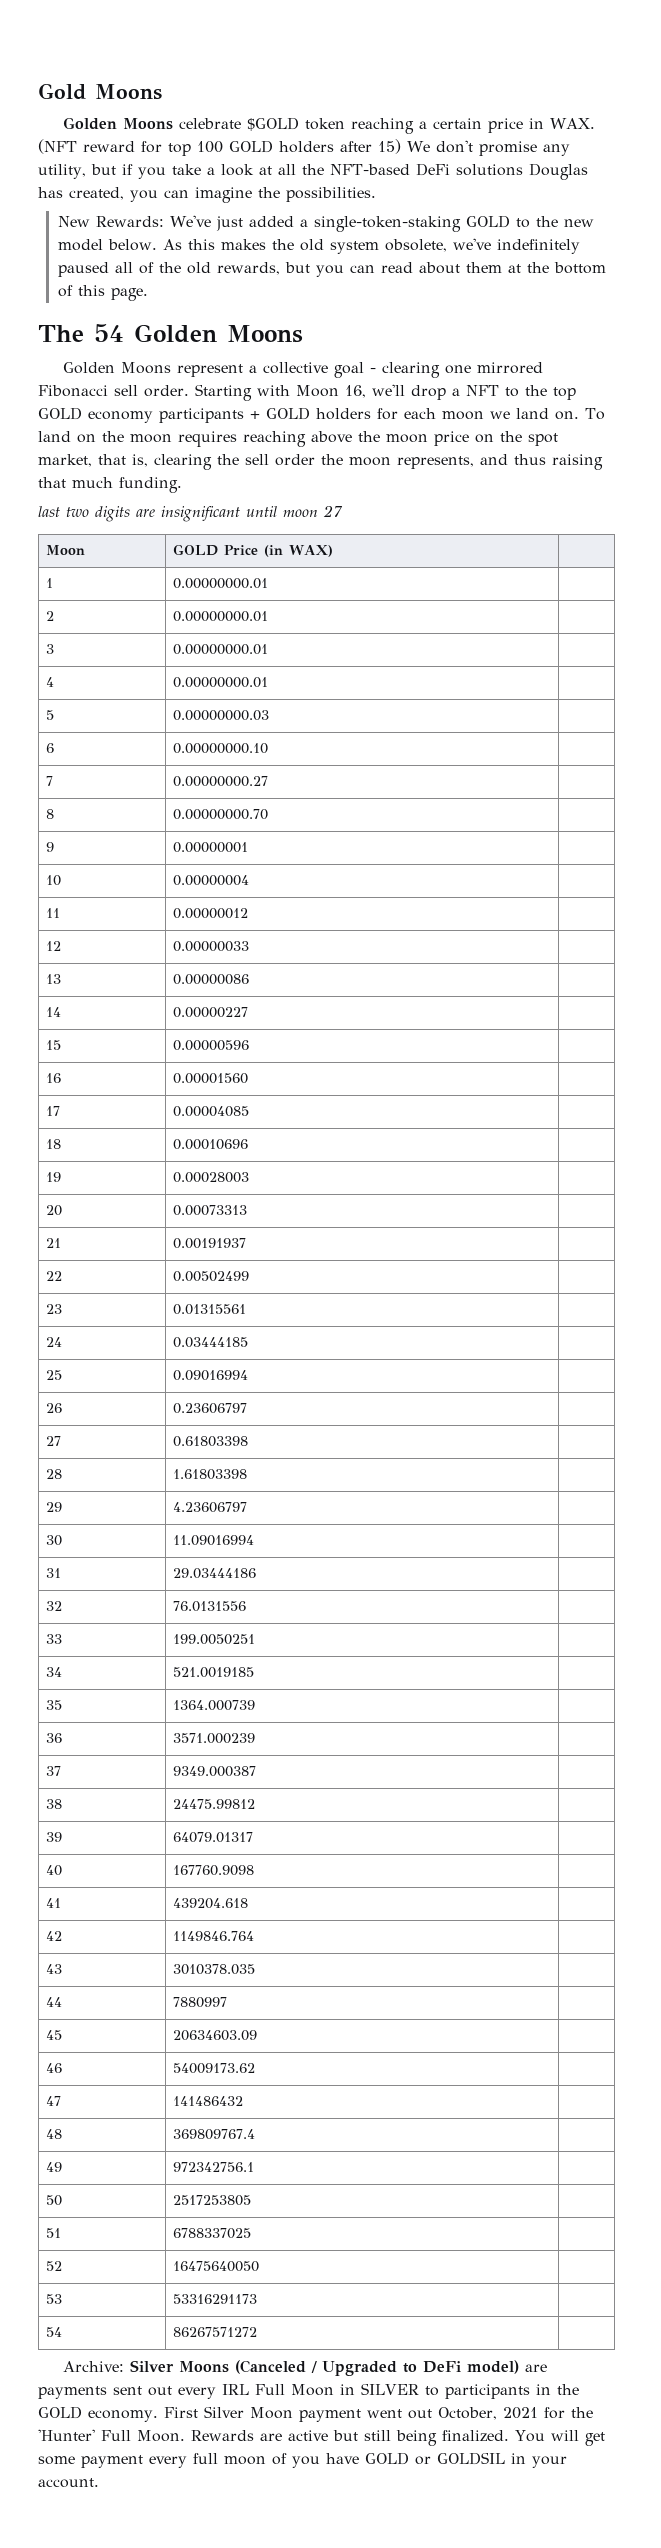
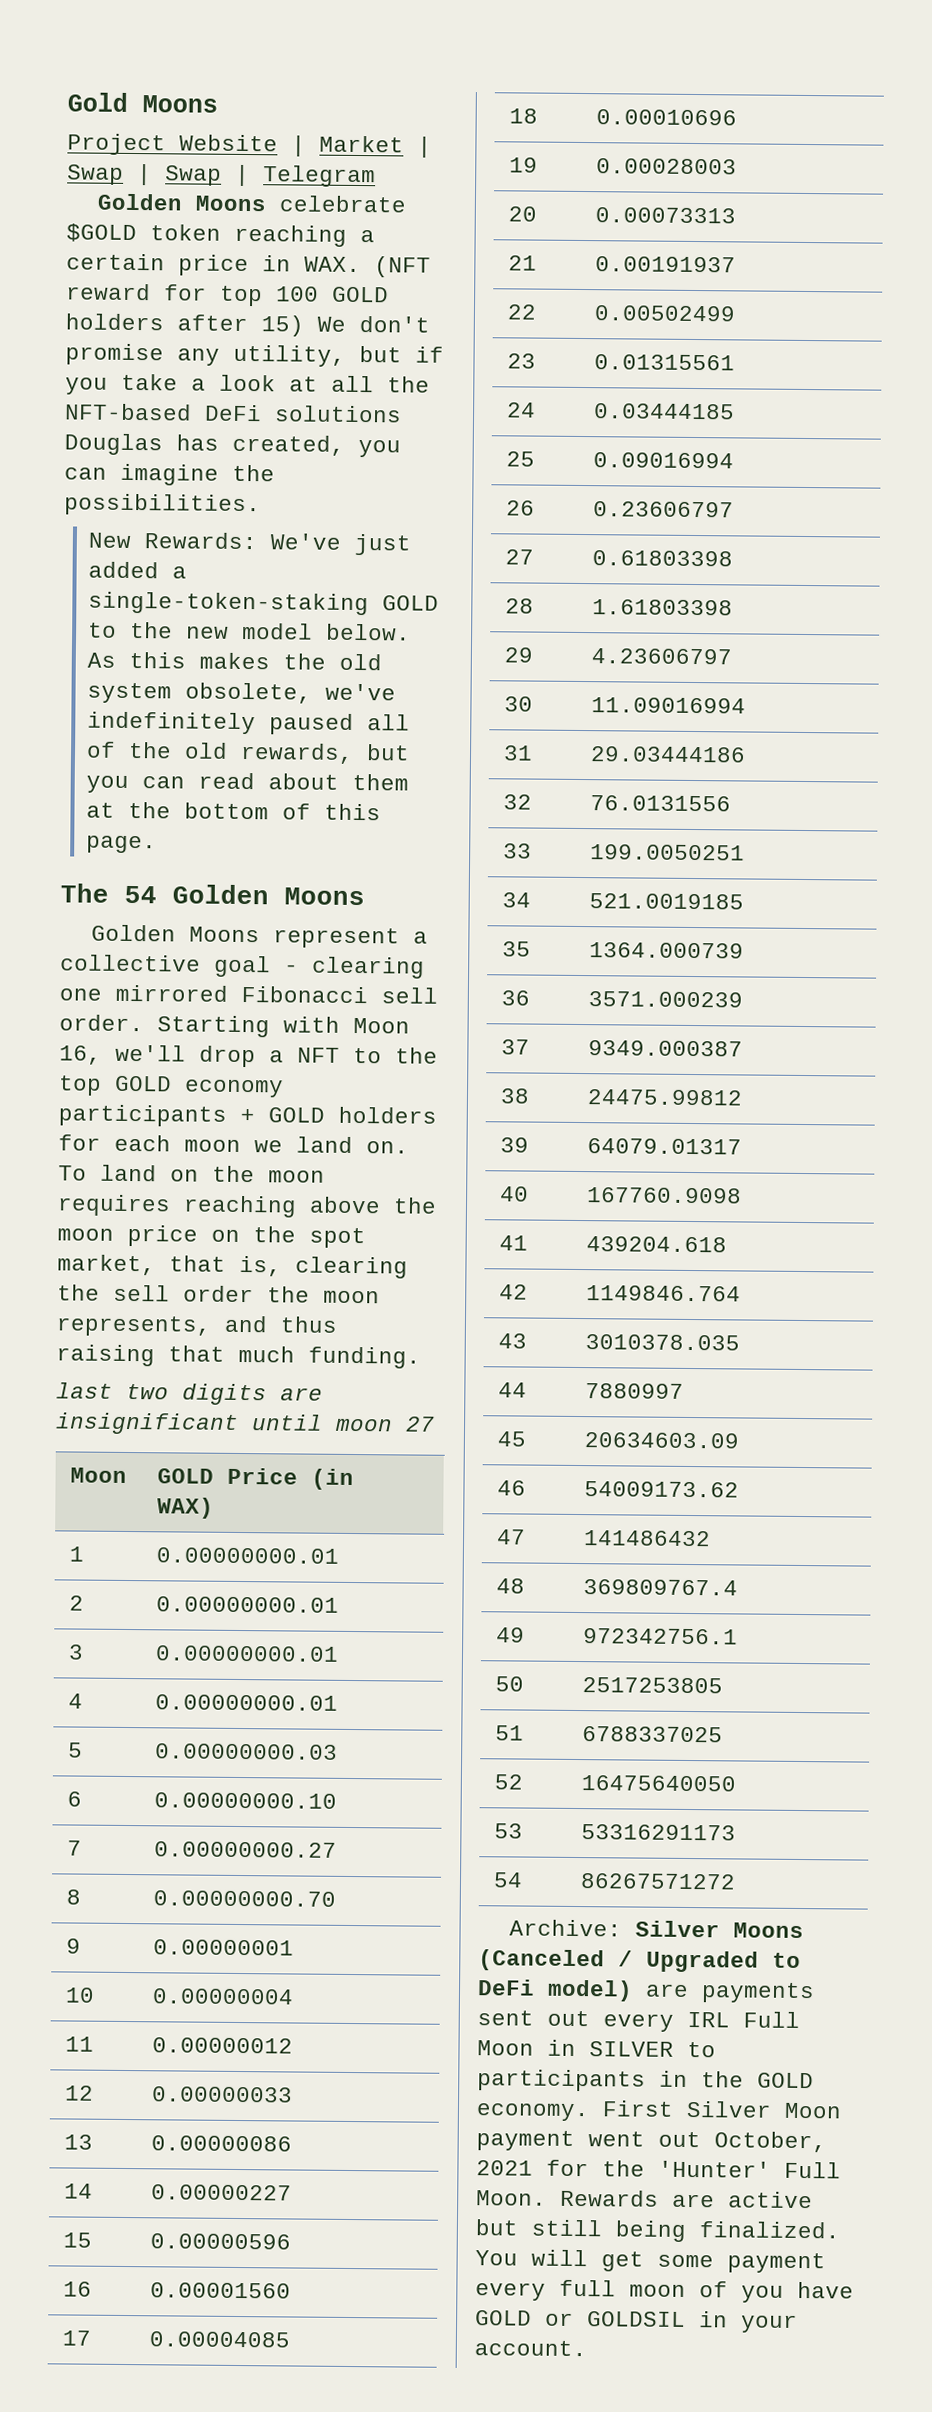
(162, 92) none -> [67,133,432,158] [67,164,376,188] // Project Website | Market | Swap | Swap | Telegram

